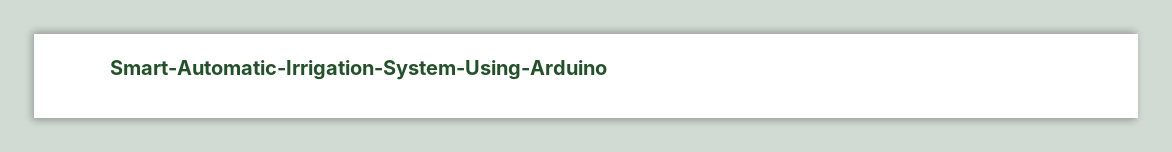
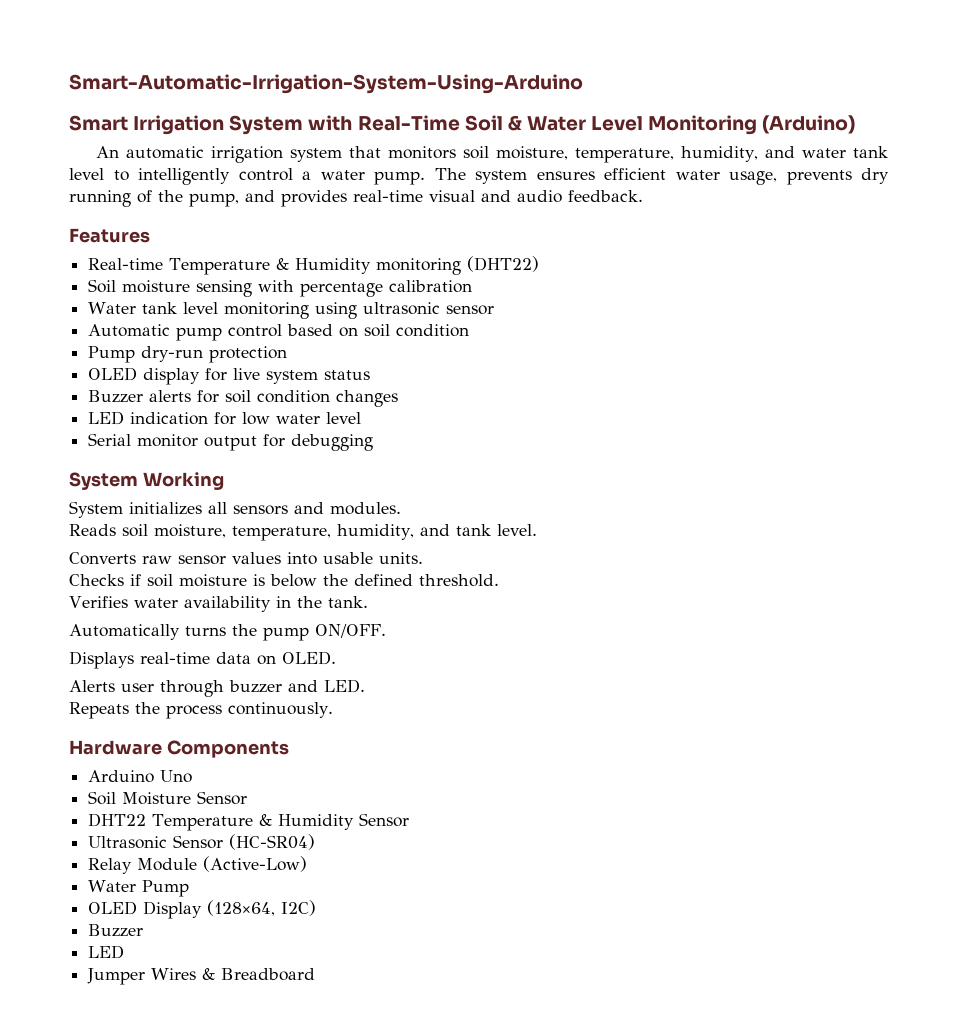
(607, 70) none -> [69,115,856,135] [95,146,889,163] [69,168,889,185] [69,190,643,207] [69,228,150,243] [88,256,540,275] [88,279,473,297] [88,302,495,319] [88,324,470,341] [88,346,288,363] [88,367,371,385] [88,390,399,407] [88,411,362,425] [88,433,374,451] [69,472,224,490] [69,501,401,518] [69,524,537,541] [69,552,423,565] [69,574,499,587] [69,596,368,612] [69,624,386,641] [69,651,336,669] [69,679,365,697] [69,702,333,719] [69,740,289,758] [88,770,193,783] [88,791,248,805] [88,813,410,831] [88,834,316,850] [88,856,308,874] [88,880,190,897] [88,900,317,919] [88,924,144,937] [88,945,125,959] [87,968,316,985] // Smart Irrigation System with Real-Time Soil & Water Level Monitoring (Arduino) // An automatic irrigation system that monitors soil moisture, temperature, humidity, and water tank level to intelligently control a water pump. The system ensures efficient water usage, prevents dry running of the pump, and provides real-time visual and audio feedback. // Features // Real-time Temperature & Humidity monitoring (DHT22) // Soil moisture sensing with percentage calibration // Water tank level monitoring using ultrasonic sensor // Automatic pump control based on soil condition // Pump dry-run protection // OLED display for live system status // Buzzer alerts for soil condition changes // LED indication for low water level // Serial monitor output for debugging // System Working // System initializes all sensors and modules. // Reads soil moisture, temperature, humidity, and tank level. // Converts raw sensor values into usable units. // Checks if soil moisture is below the defined threshold. // Verifies water availability in the tank. // Automatically turns the pump ON/OFF. // Displays real-time data on OLED. // Alerts user through buzzer and LED. // Repeats the process continuously. // Hardware Components // Arduino Uno // Soil Moisture Sensor // DHT22 Temperature & Humidity Sensor // Ultrasonic Sensor (HC-SR04) // Relay Module (Active-Low) // Water Pump // OLED Display (128×64, I2C) // Buzzer // LED // Jumper Wires & Breadboard

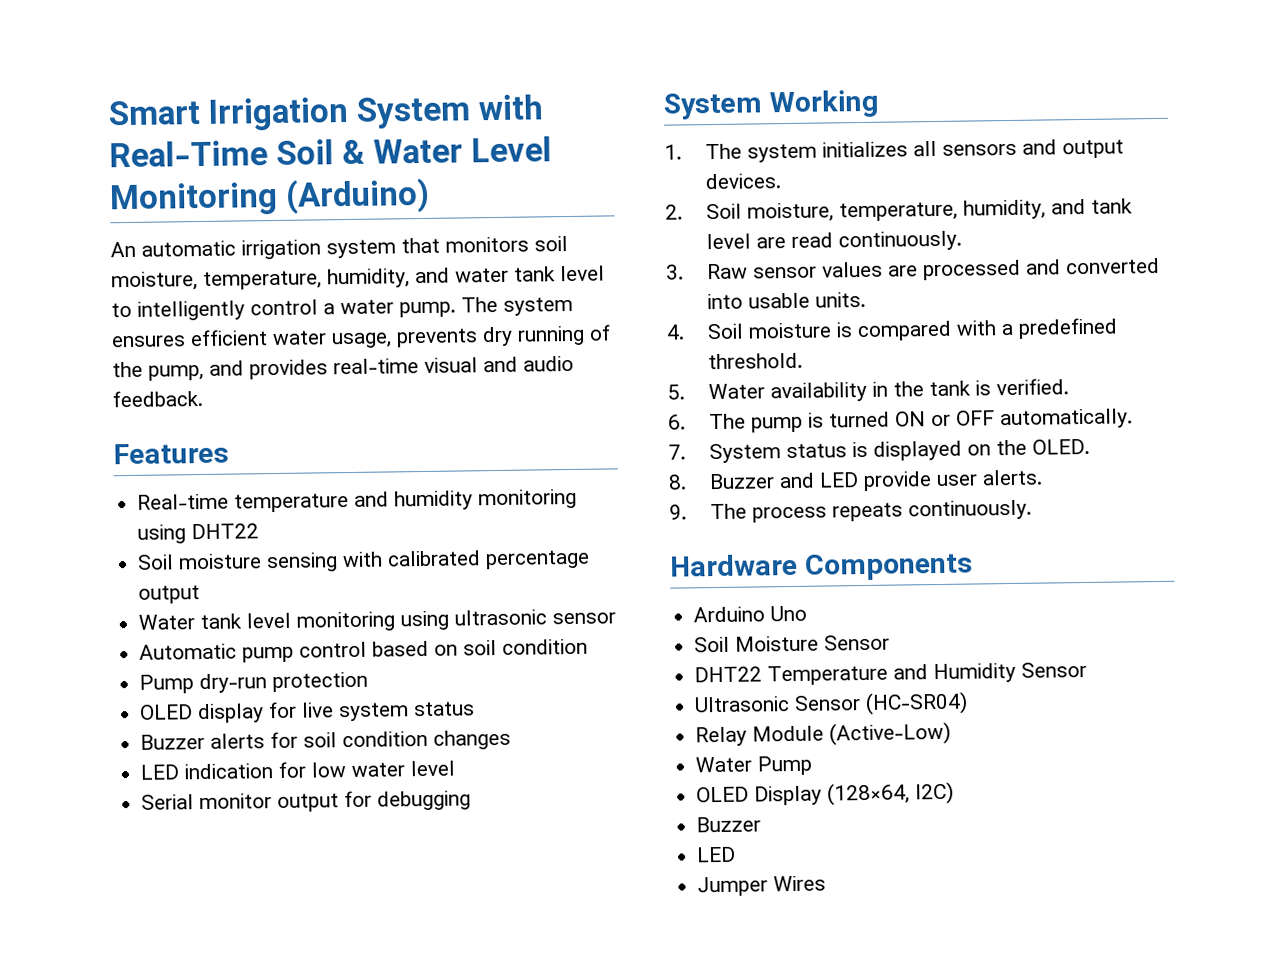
[69,74,583,94] Smart-Automatic-Irrigation-System-Using-Arduino // -> (108, 113) none
[169,256,540,275] Temperature & Humidity monitoring (DHT22) -> [234,488,578,513] [137,523,260,544] temperature and humidity monitoring using DHT22
[300,280,473,297] percentage calibration -> [387,549,591,570] [138,585,201,604] calibrated percentage output
[69,501,123,518] System -> [664,143,818,163] 1. The system
[330,502,401,515] [69,524,148,537] modules. // Reads soil -> [1062,139,1125,159] [705,173,782,190] [665,203,743,220] output devices. // 2. Soil
[496,524,537,536] [69,552,423,565] [69,574,413,587] level. // Converts raw sensor values into usable units. // Checks if soil moisture is below the defined -> [706,230,963,252] [666,257,1161,281] [707,291,867,310] [666,317,1119,342] level are read continuously. // 3. Raw sensor values are processed and converted into usable units. // 4. Soil moisture is compared with a predefined
[69,596,178,608] Verifies water -> [667,383,766,400] 5. Water
[327,596,368,608] [69,624,386,641] [69,651,336,669] [69,679,365,697] [69,702,222,719] tank. // Automatically turns the pump ON/OFF. // Displays real-time data on OLED. // Alerts user through buzzer and LED. // Repeats the process -> [929,378,1070,397] [668,408,1134,433] [668,438,1091,464] [668,469,1044,491] [669,502,904,523] tank is verified. // 6. The pump is turned ON or OFF automatically. // 7. System status is displayed on the OLED. // 8. Buzzer and LED provide user alerts. // 9. The process repeats
[259,814,273,826] & -> [893,664,929,680] and
[202,968,316,981] & Breadboard -> (827, 883) none

